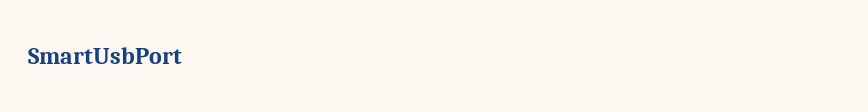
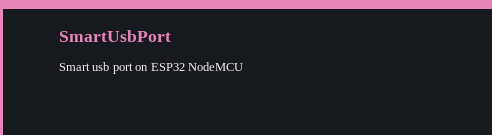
(182, 55) none -> [59,62,243,74] // Smart usb port on ESP32 NodeMCU

